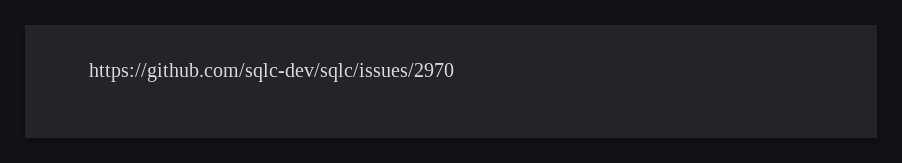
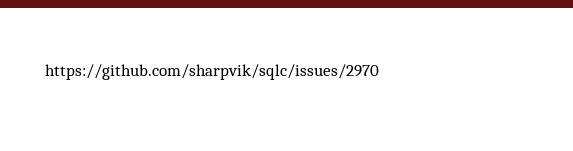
[89,63,454,82] https://github.com/sqlc-dev/sqlc/issues/2970 -> [45,64,379,80] https://github.com/sharpvik/sqlc/issues/2970

